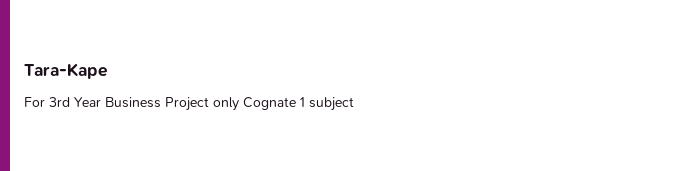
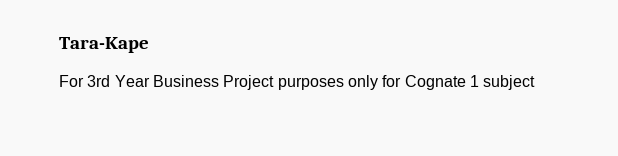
[213,97,239,111] only -> [277,75,402,90] purposes only for

